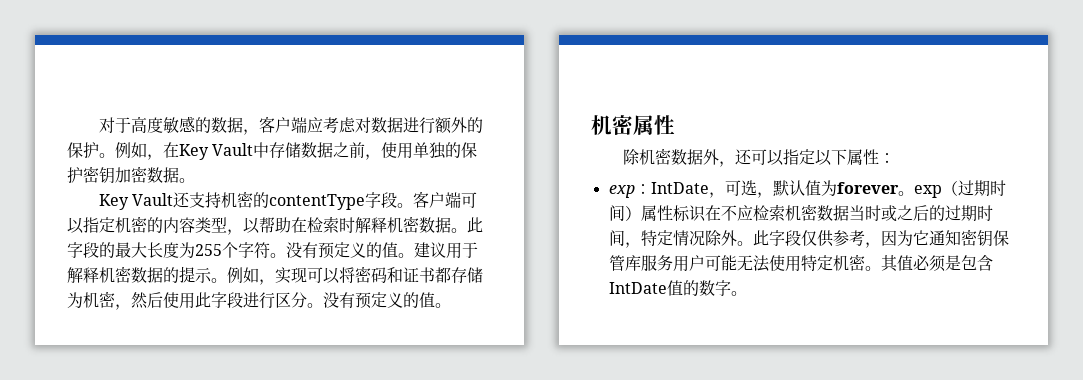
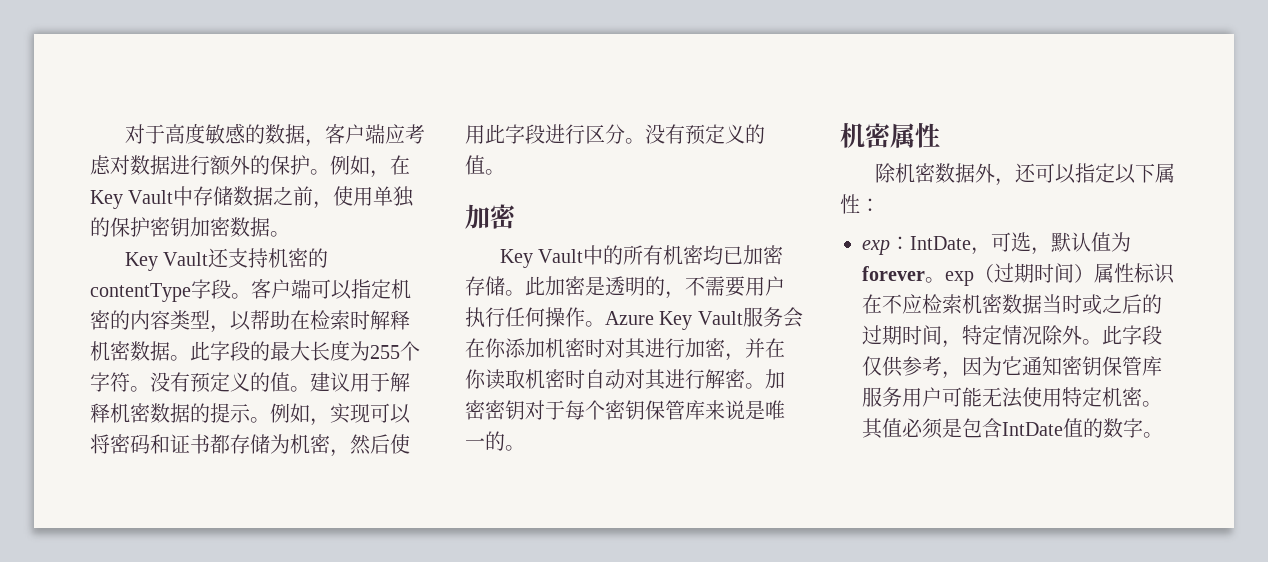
(451, 305) none -> [465,204,516,229] [499,245,784,268] [465,276,785,299] [465,307,803,330] [465,338,785,361] [465,369,785,390] [465,400,785,420] [465,431,525,451] // 加密 // Key Vault中的所有机密均已加密存储。此加密是透明的，不需要用户执行任何操作。Azure Key Vault服务会在你添加机密时对其进行加密，并在你读取机密时自动对其进行解密。加密密钥对于每个密钥保管库来说是唯一的。

